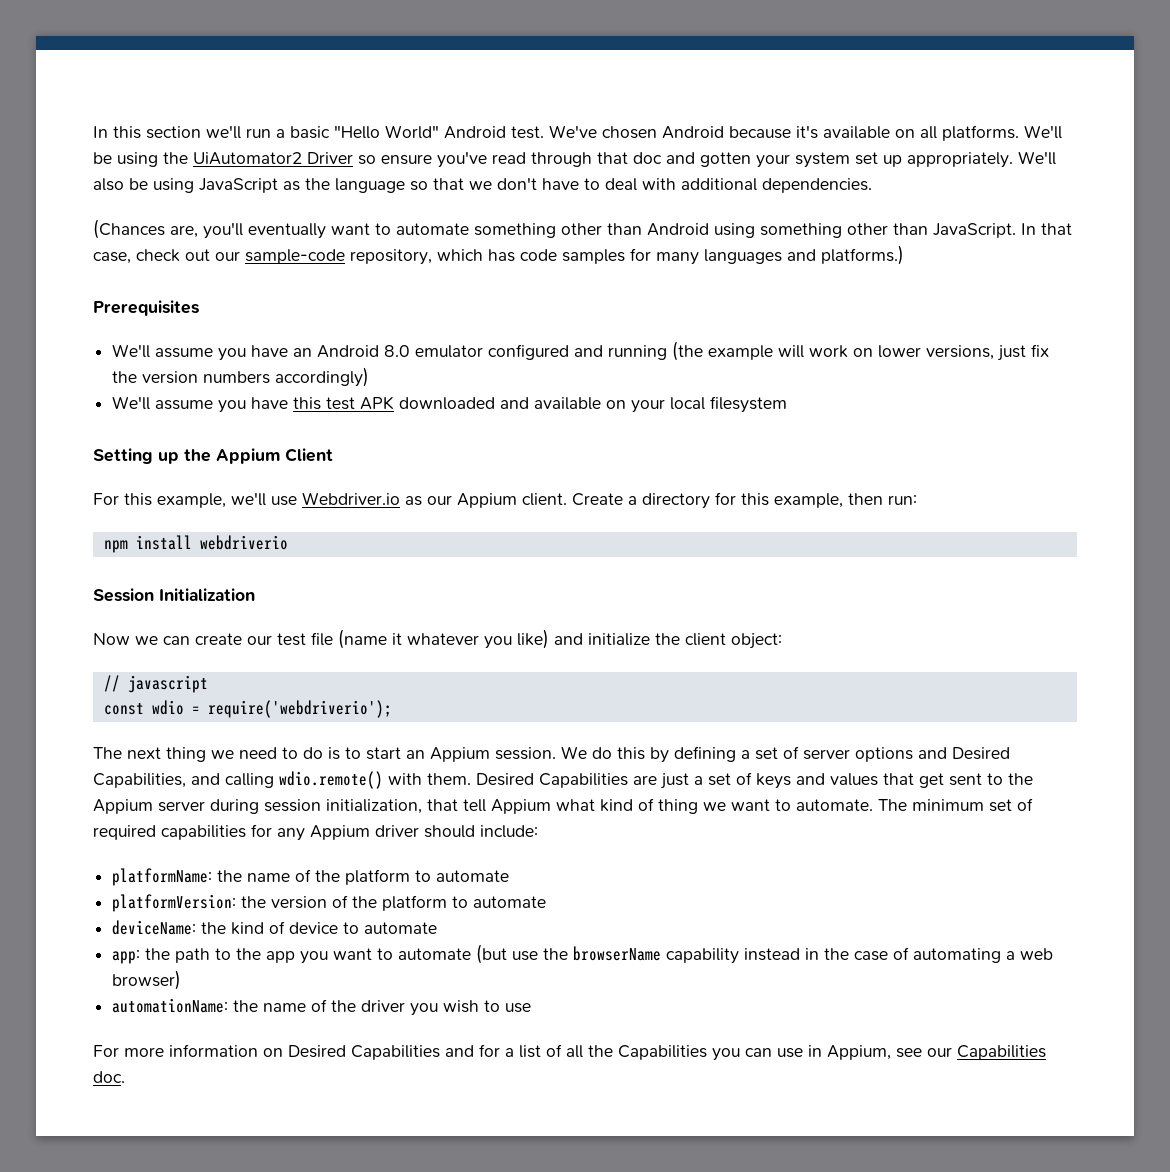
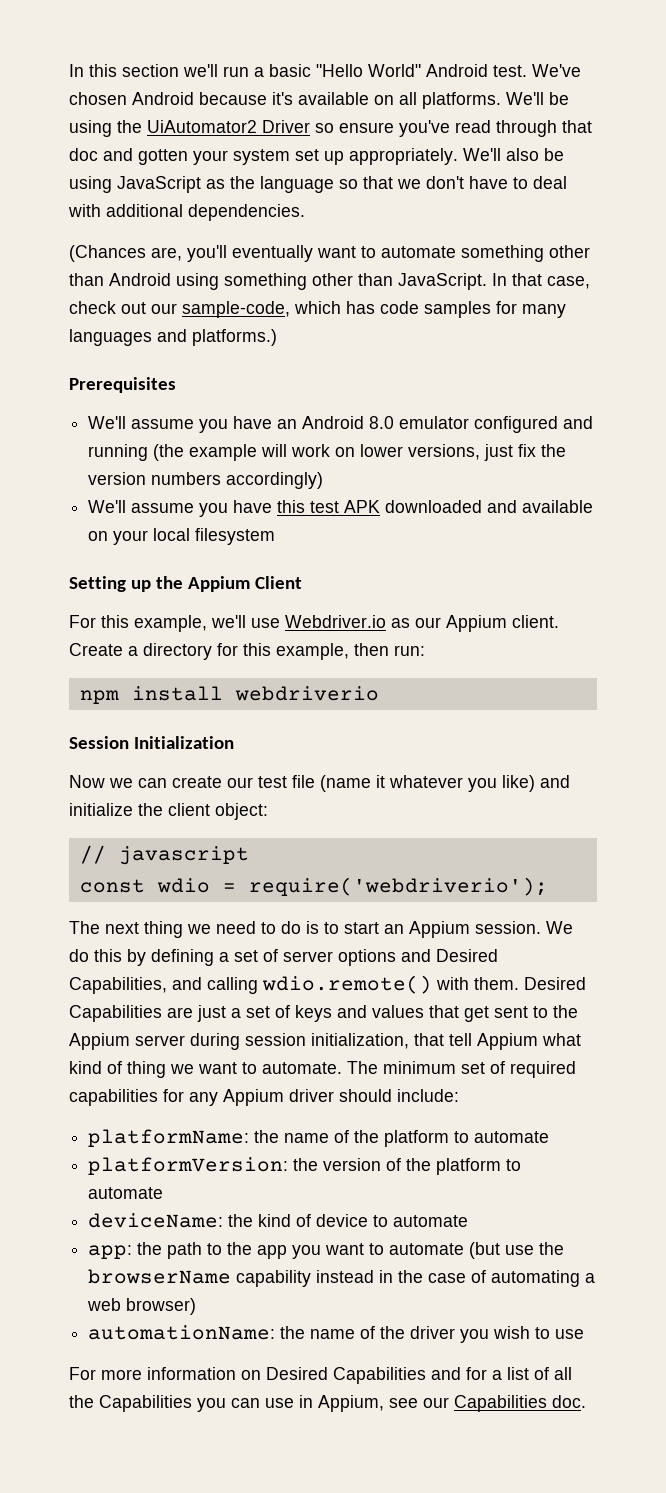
[245,249,432,265] sample-code repository, -> [182,301,290,318] sample-code,

